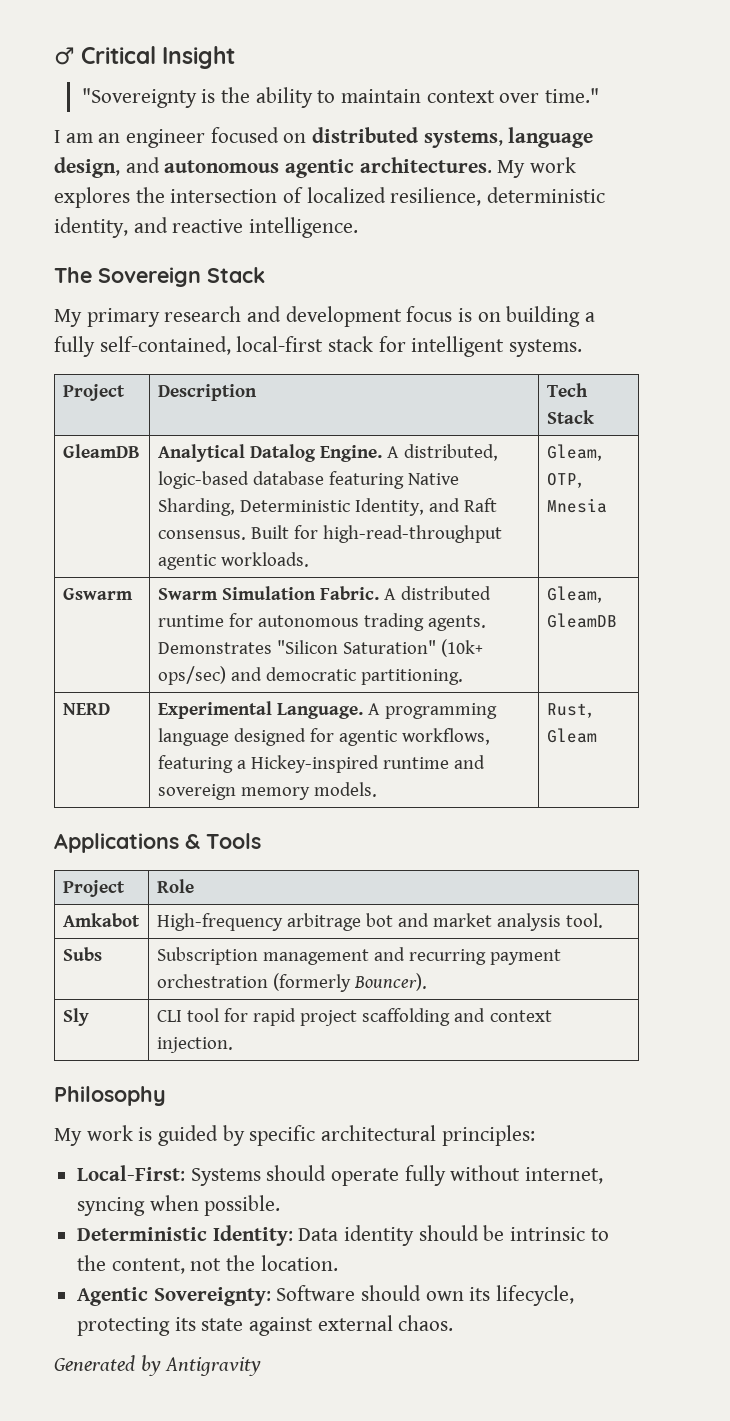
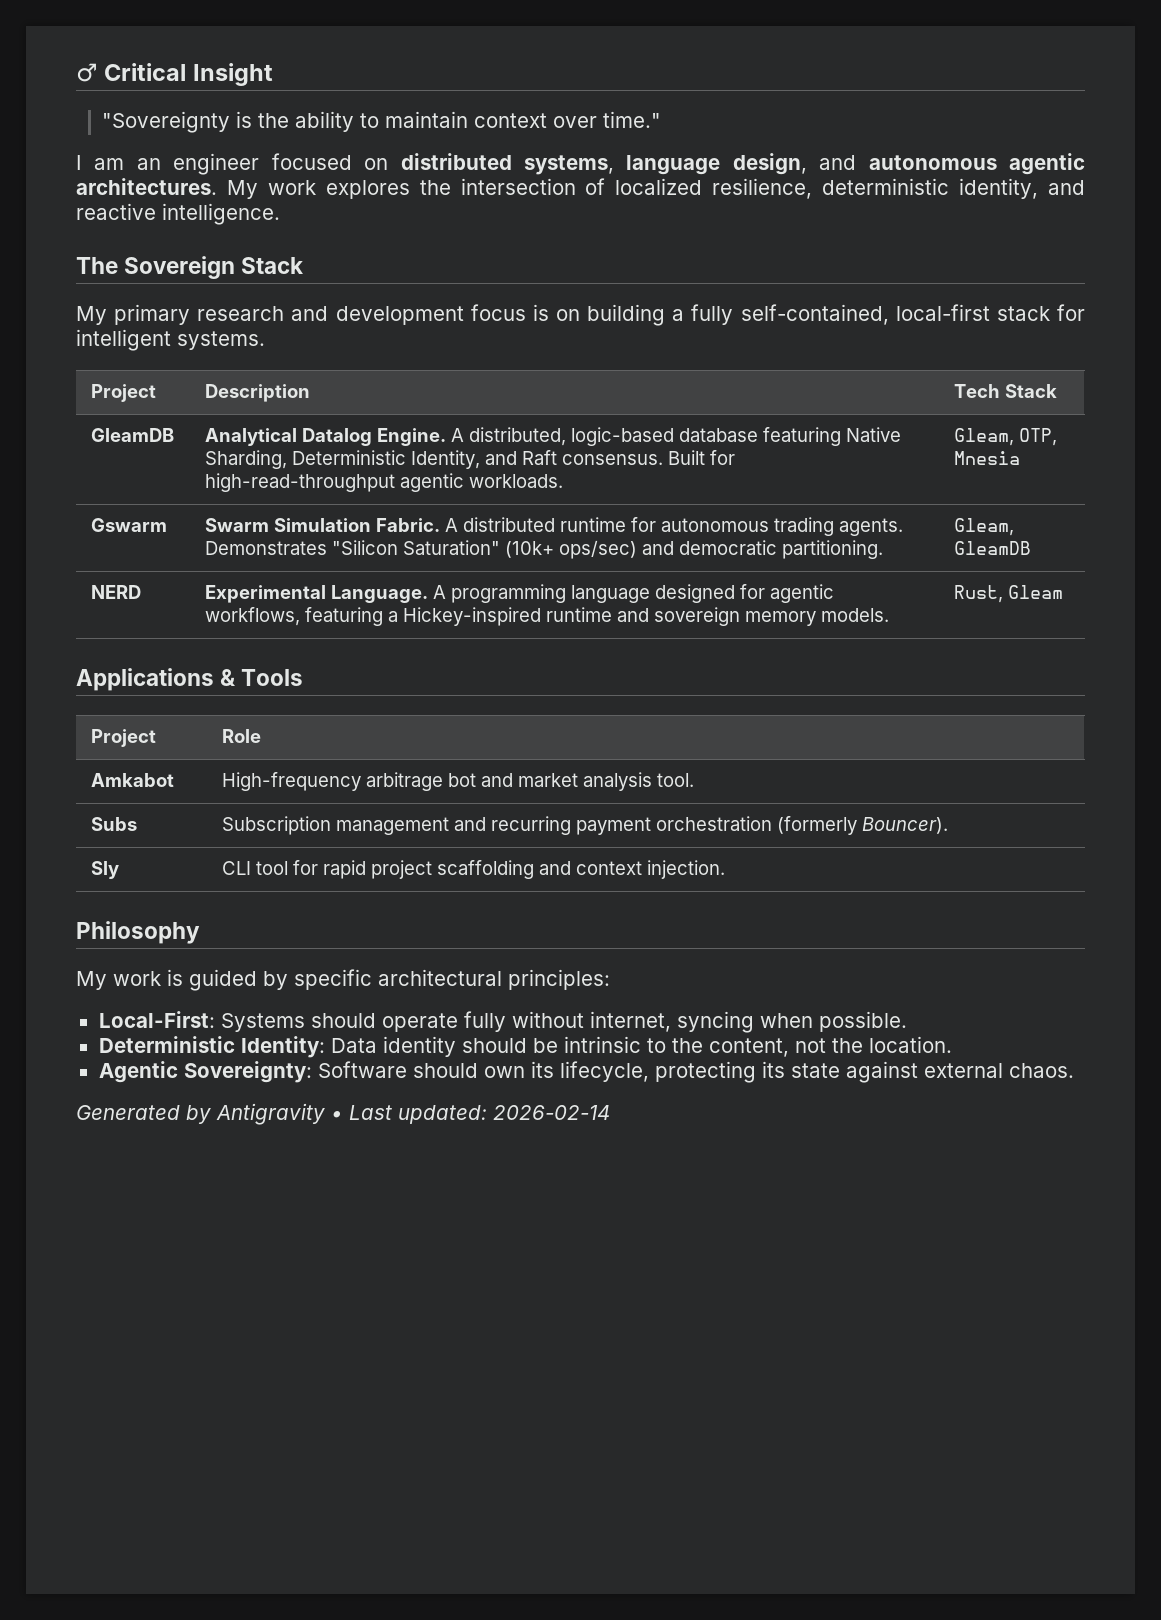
(262, 1366) none -> [331,1105,610,1124] • Last updated: 2026-02-14

